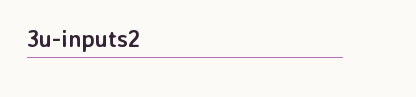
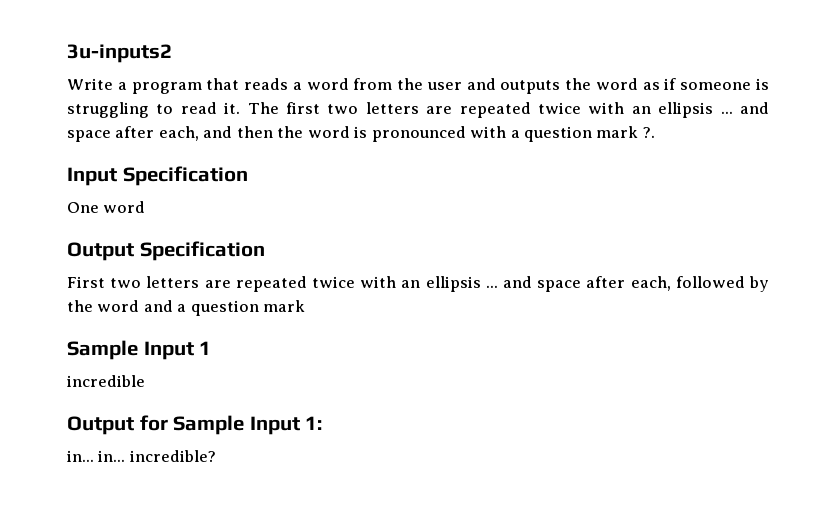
(140, 41) none -> [67,78,769,94] [67,102,769,118] [67,126,655,142] [67,166,248,186] [67,201,146,213] [67,241,265,261] [67,276,770,292] [67,300,306,316] [67,340,212,360] [67,375,145,387] [67,415,323,435] [67,450,216,462] // Write a program that reads a word from the user and outputs the word as if someone is struggling to read it. The first two letters are repeated twice with an ellipsis ... and space after each, and then the word is pronounced with a question mark ?. // Input Specification // One word // Output Specification // First two letters are repeated twice with an ellipsis ... and space after each, followed by the word and a question mark // Sample Input 1 // incredible // Output for Sample Input 1: // in... in... incredible?

